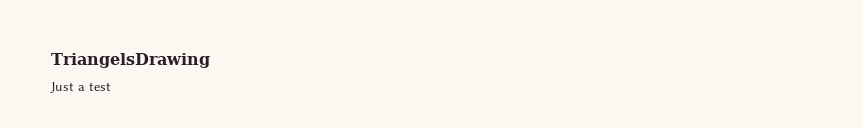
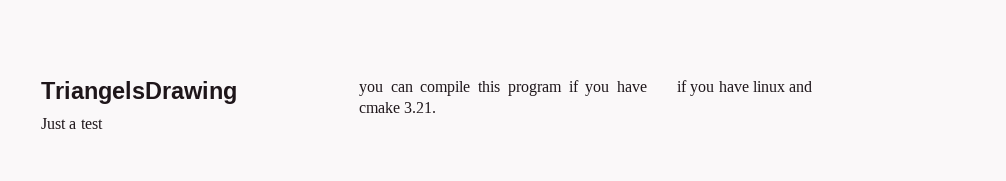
(111, 86) none -> [359,80,647,96] [359,102,437,113] [677,80,813,96] // you can compile this program if you have cmake 3.21. // if you have linux and

